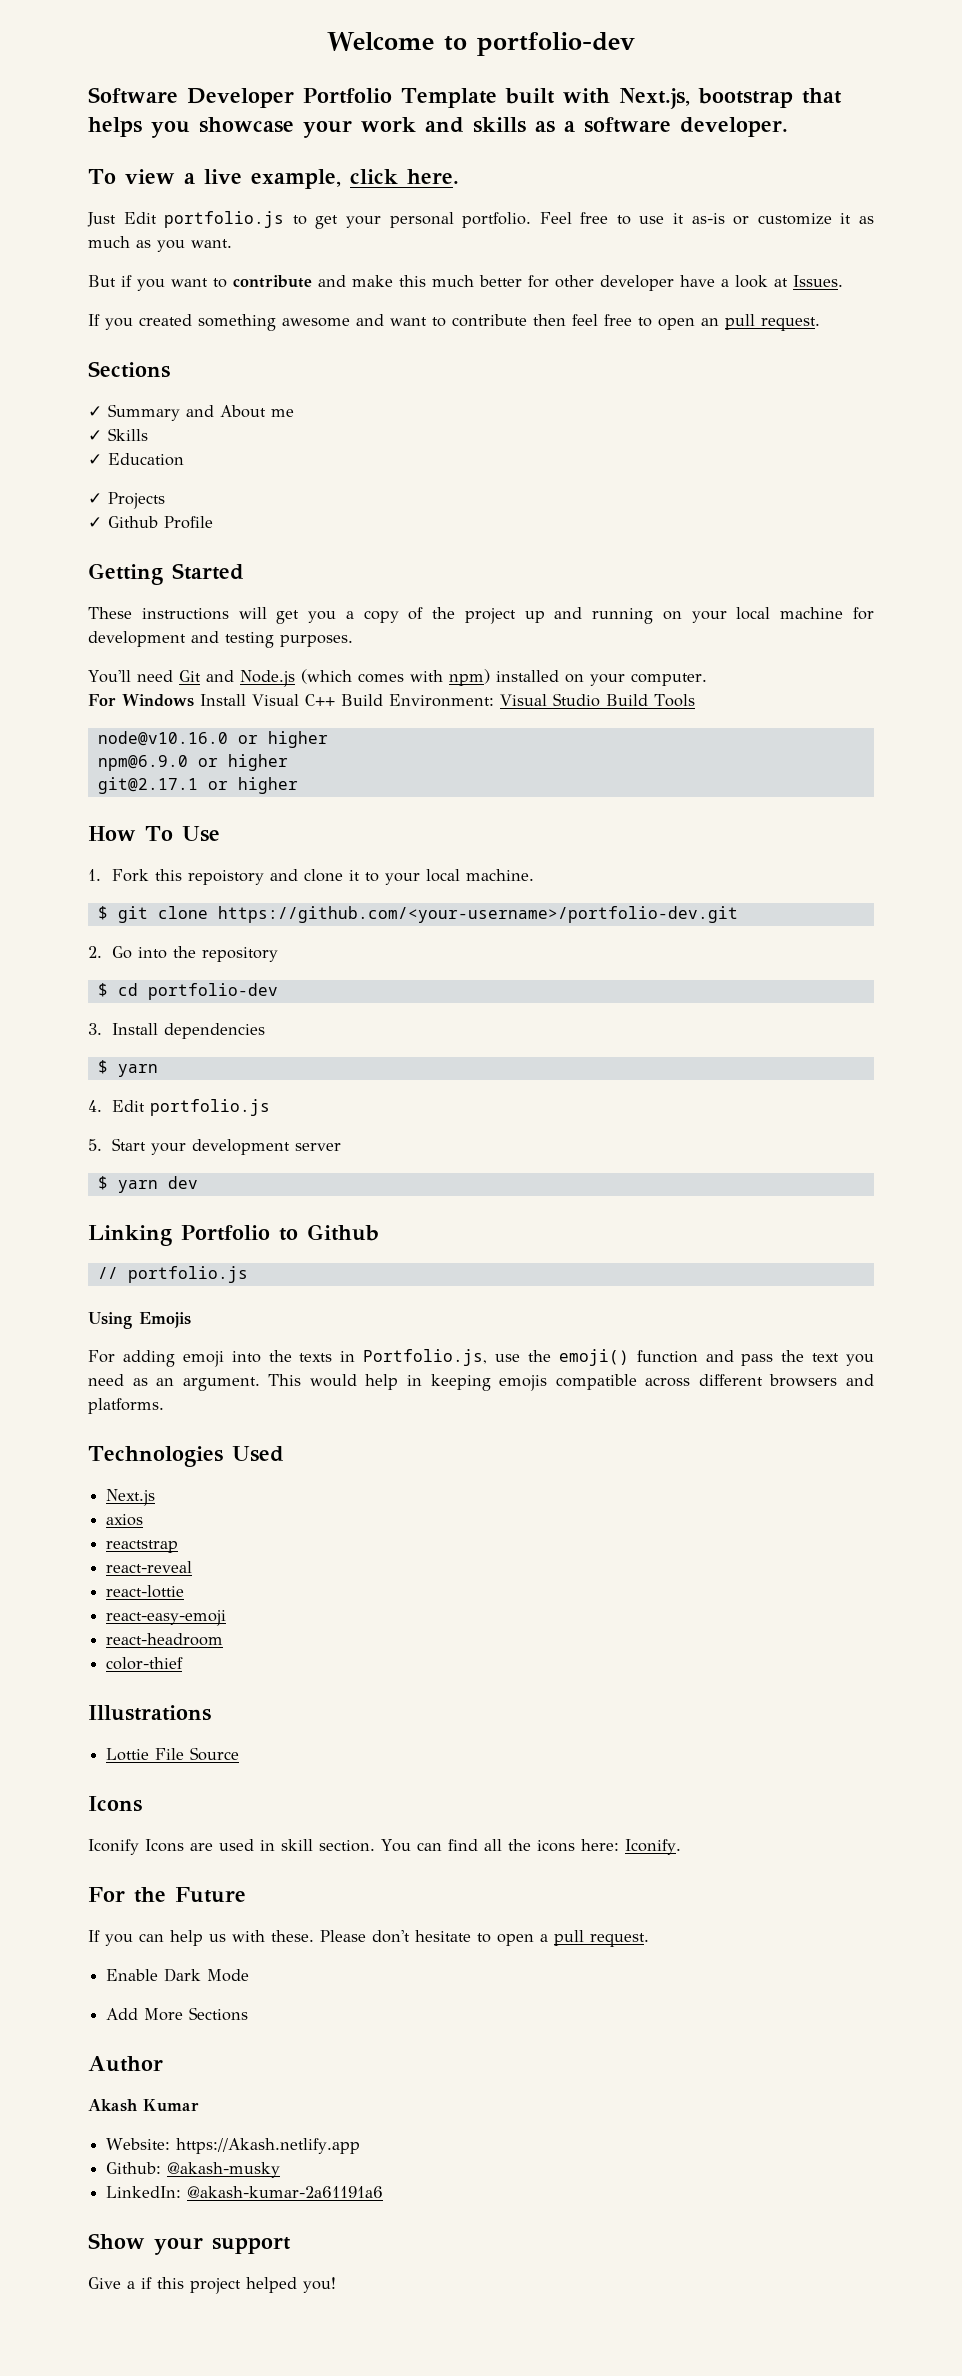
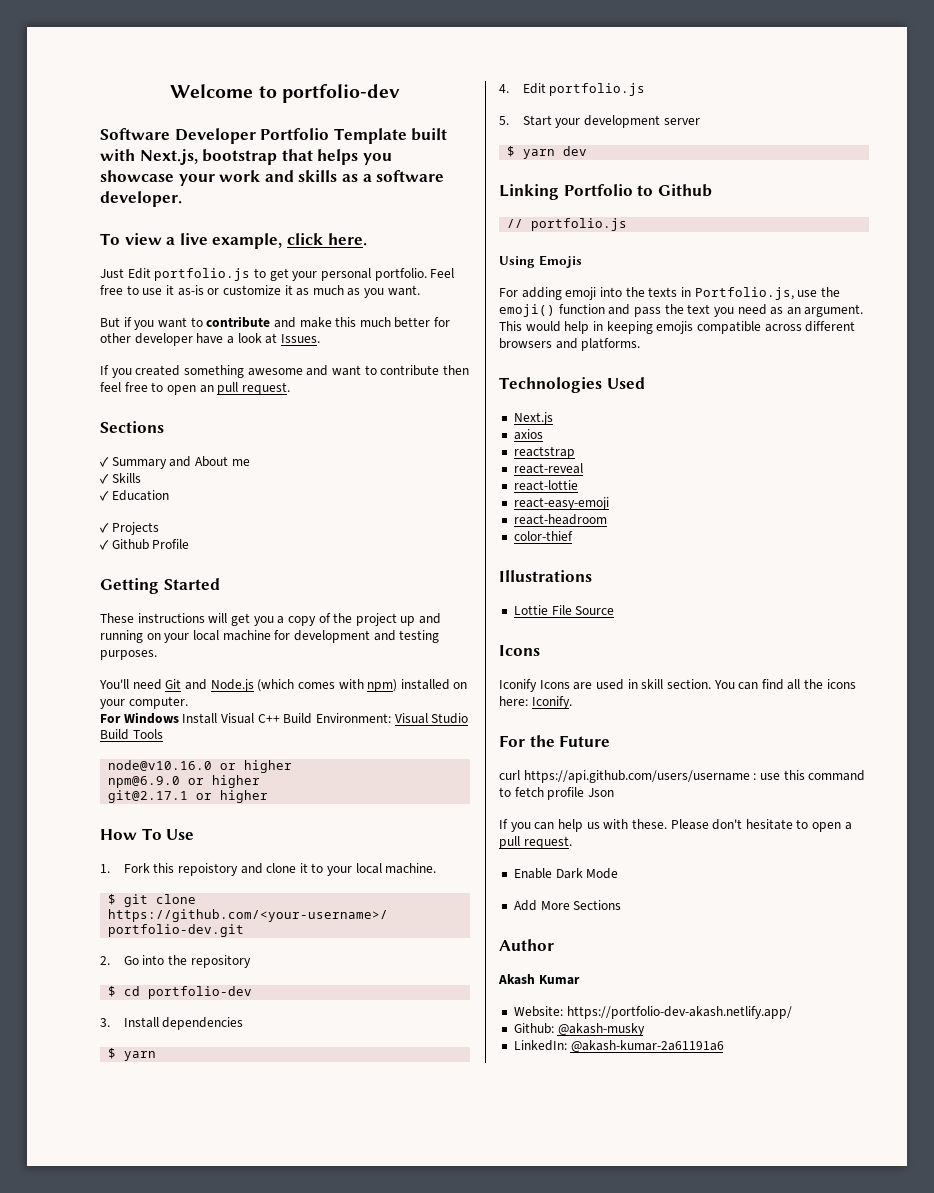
(246, 1895) none -> [499,770,866,783] [499,787,614,800] // curl https://api.github.com/users/username : use this command to fetch profile Json
[176,2138,361,2154] https://Akash.netlify.app -> [566,1006,792,1019] https://portfolio-dev-akash.netlify.app/
[88,2233,291,2255] [88,2277,336,2294] // Show your support // Give a if this project helped you! -> (724, 1046) none

